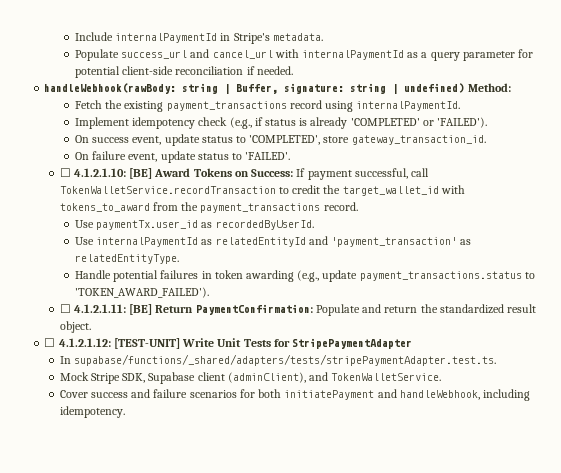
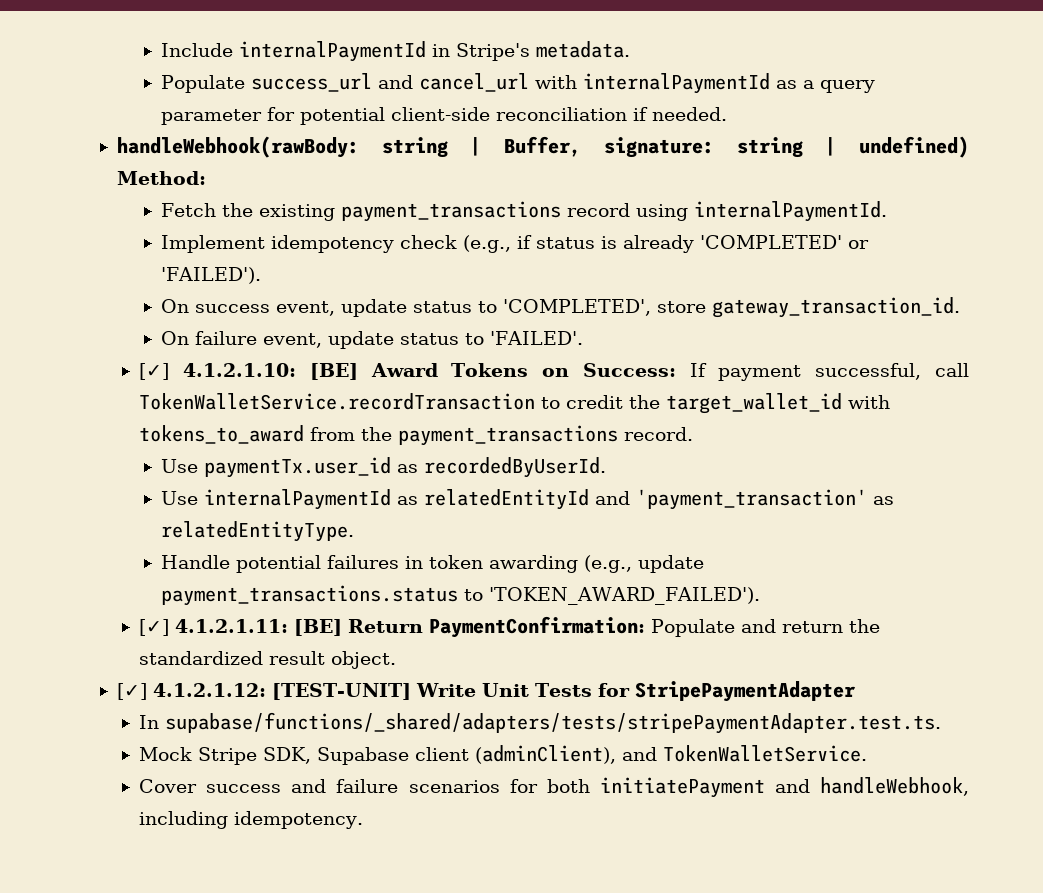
[59,168,71,177] ☐ -> [139,363,170,380] [✓]
[59,304,71,313] ☐ -> [139,619,170,636] [✓]
[44,338,56,347] ☐ -> [117,683,148,700] [✓]

